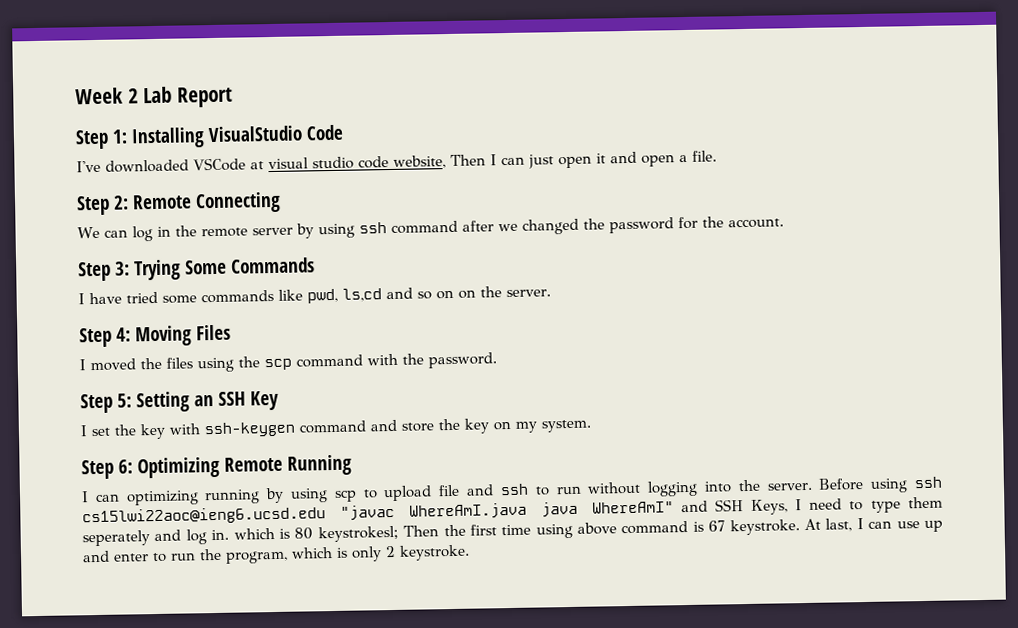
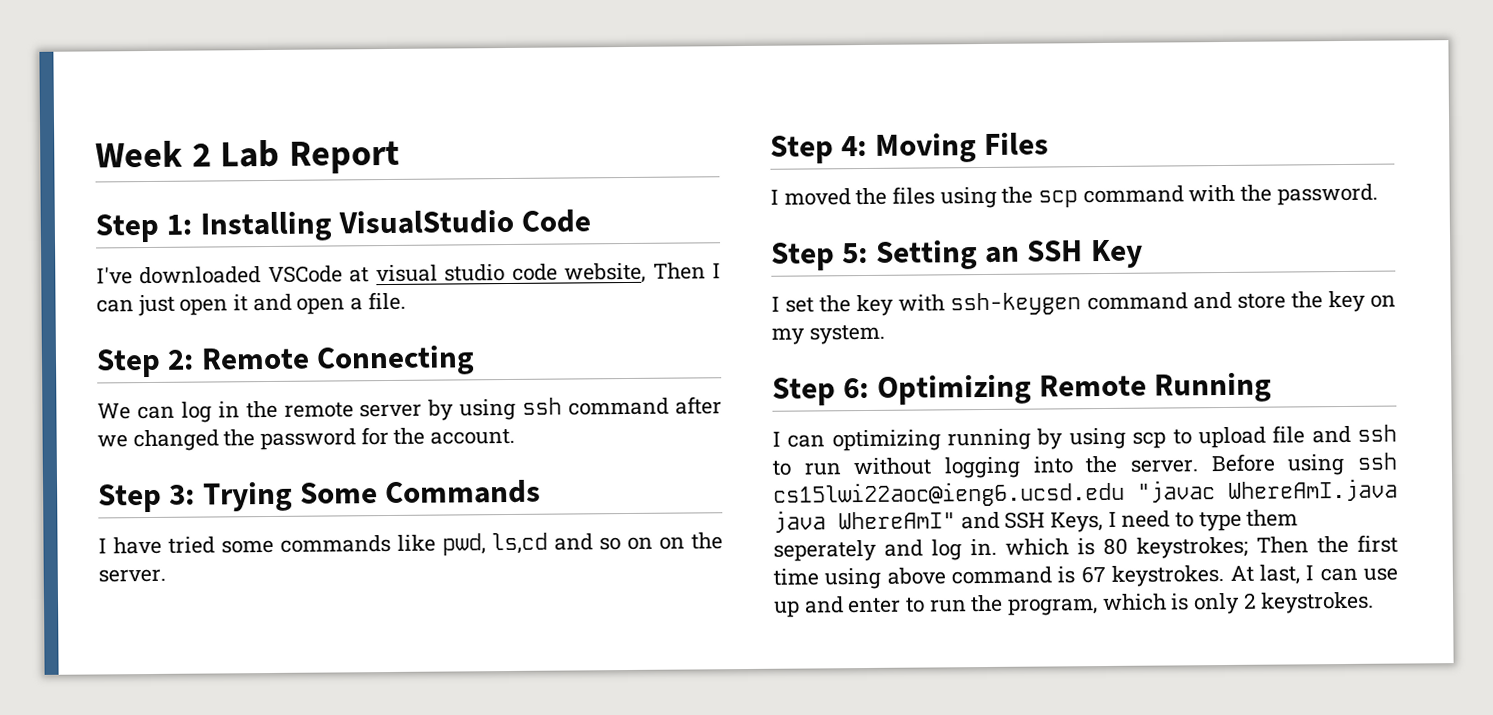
[317,525,399,543] keystrokesl; -> [1136,536,1248,559] keystrokes;
[729,519,800,536] keystroke. -> [1111,565,1225,587] keystrokes.
[399,544,470,561] keystroke. -> [1260,591,1375,614] keystrokes.

